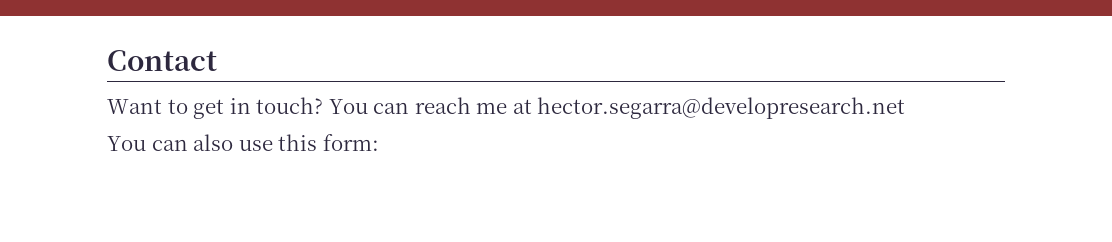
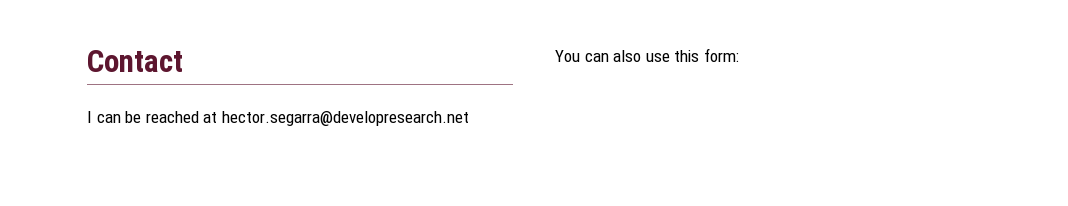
[107,97,508,119] Want to get in touch? You can reach me -> [87,111,199,123] I can be reached

